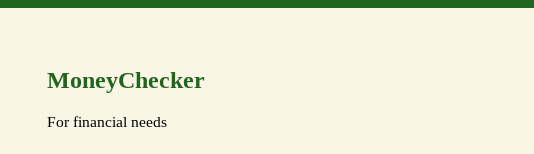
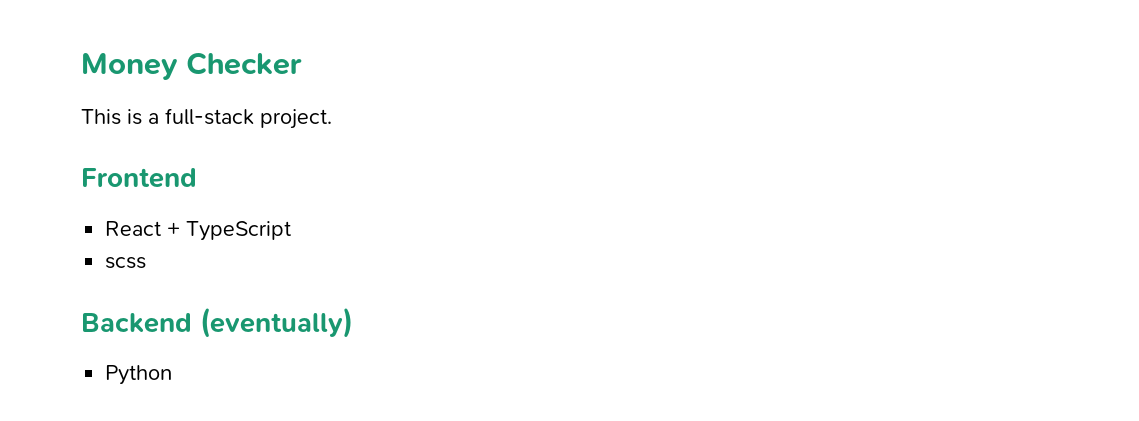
[47,72,205,93] [47,116,168,127] MoneyChecker // For financial needs -> [81,52,302,80] [81,108,332,129] [81,168,197,188] [105,221,292,241] [105,257,147,269] [81,307,353,338] [105,365,173,385] Money Checker // This is a full-stack project. // Frontend // React + TypeScript // scss // Backend (eventually) // Python

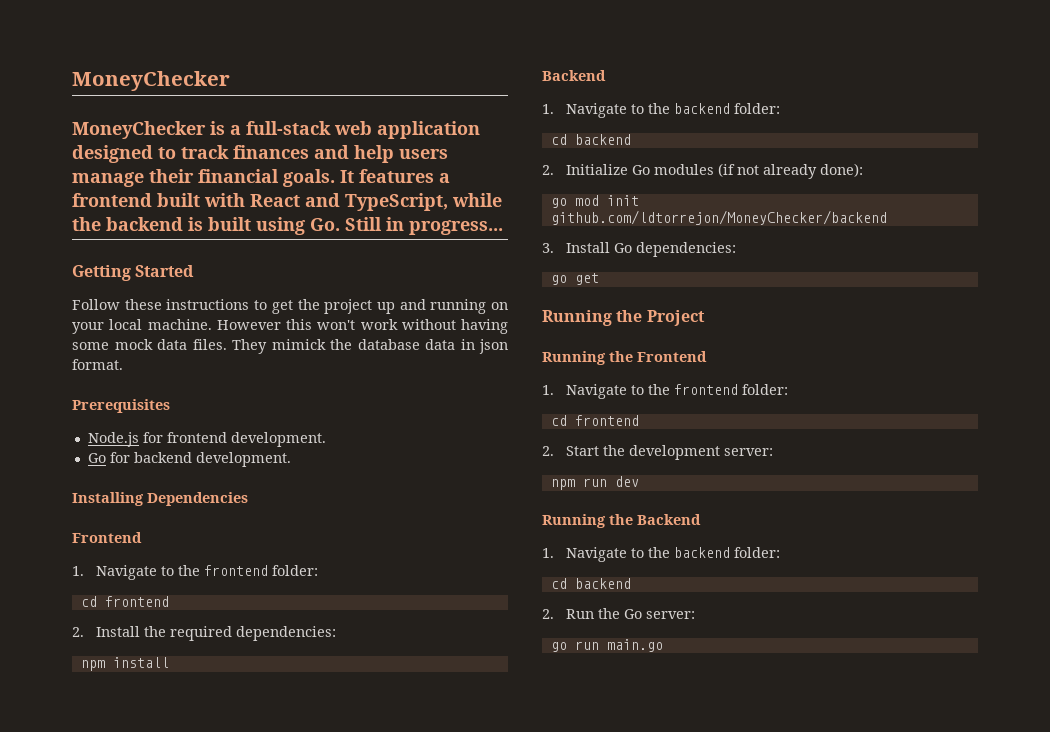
[81,52,302,80] [81,108,332,129] [81,168,197,188] [105,221,292,241] [105,257,147,269] [81,307,353,338] [105,365,173,385] Money Checker // This is a full-stack project. // Frontend // React + TypeScript // scss // Backend (eventually) // Python -> [72,71,230,91] [72,121,480,139] [72,145,448,163] [72,169,450,187] [72,193,502,211] [72,217,503,235] [72,265,195,281] [72,299,508,314] [72,319,508,334] [72,339,508,354] [72,359,123,370] [72,399,170,413] [87,432,326,447] [87,452,291,467] [72,492,248,506] [72,532,142,543] [72,565,319,580] [80,596,169,607] [72,626,337,641] [80,657,169,671] [542,70,606,81] [542,103,781,118] [550,134,631,145] [542,163,864,179] [550,195,639,208] [550,210,887,225] [542,242,737,257] [550,273,599,285] [542,310,705,326] [542,351,707,365] [542,384,789,399] [550,415,639,426] [542,445,774,460] [550,476,639,490] [542,514,701,528] [542,547,781,562] [550,578,631,589] [542,608,696,619] [550,639,663,652] MoneyChecker // MoneyChecker is a full-stack web application designed to track finances and help users manage their financial goals. It features a frontend built with React and TypeScript, while the backend is built using Go. Still in progress... // Getting Started // Follow these instructions to get the project up and running on your local machine. However this won't work without having some mock data files. They mimick the database data in json format. // Prerequisites // Node.js for frontend development. // Go for backend development. // Installing Dependencies // Frontend // 1. Navigate to the frontend folder: // cd frontend // 2. Install the required dependencies: // npm install // Backend // 1. Navigate to the backend folder: // cd backend // 2. Initialize Go modules (if not already done): // go mod init github.com/ldtorrejon/MoneyChecker/backend // 3. Install Go dependencies: // go get // Running the Project // Running the Frontend // 1. Navigate to the frontend folder: // cd frontend // 2. Start the development server: // npm run dev // Running the Backend // 1. Navigate to the backend folder: // cd backend // 2. Run the Go server: // go run main.go

